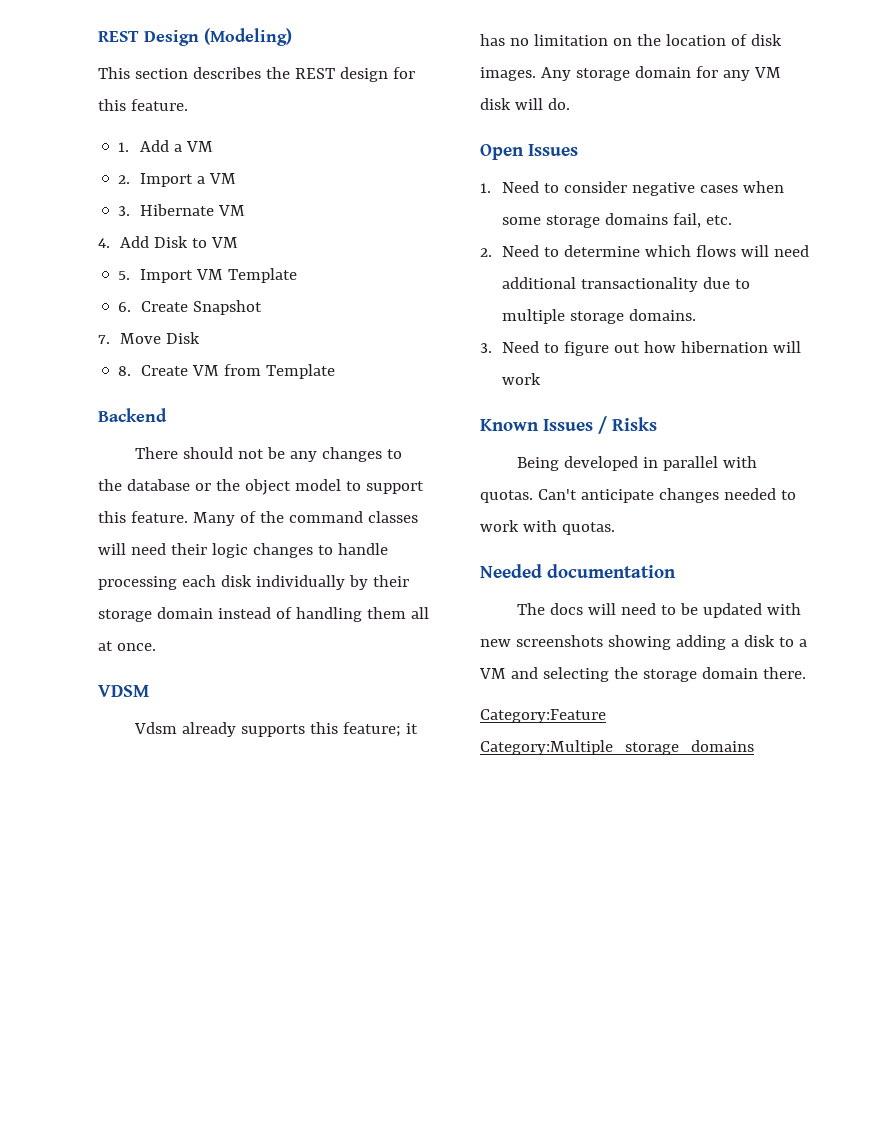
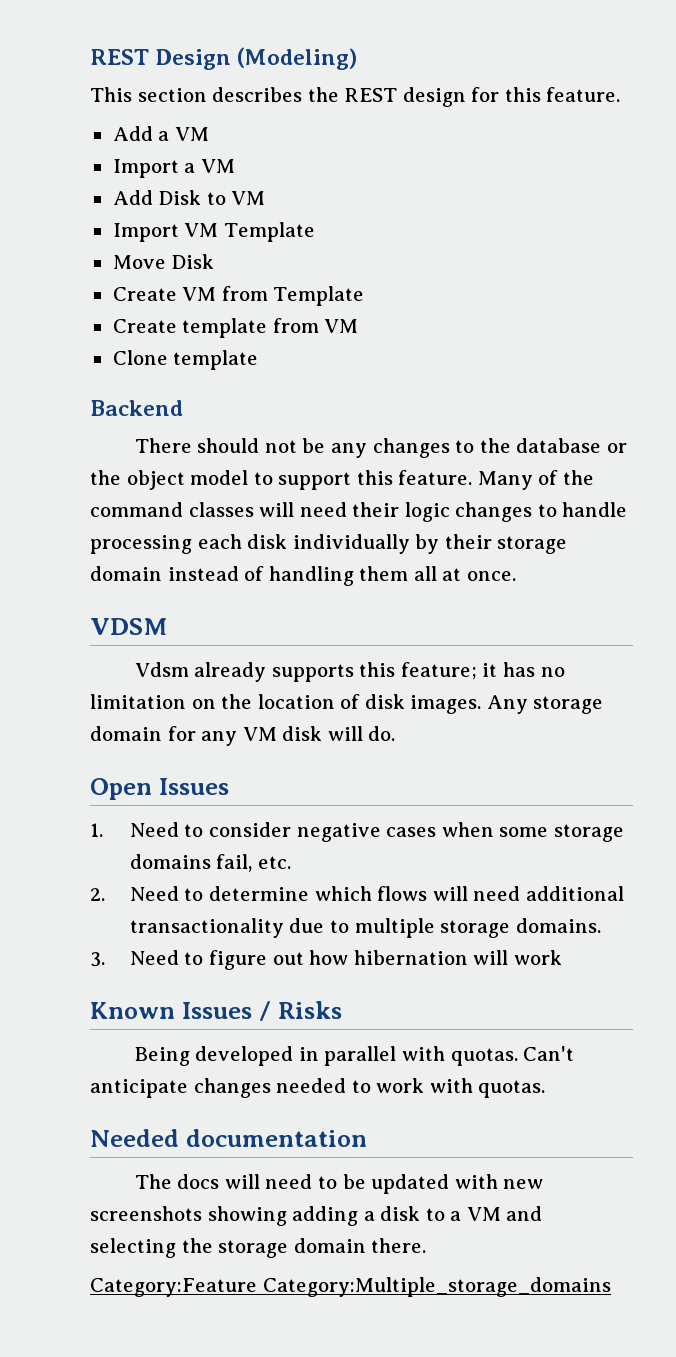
[118,142,130,152] 1. -> (621, 94) none
[118,175,131,184] 2. -> (209, 134) none
[118,204,246,216] [98,238,110,248] 3. Hibernate VM // 4. -> (235, 166) none
[118,271,131,280] 5. -> (266, 198) none
[118,300,262,315] [98,335,110,344] 6. Create Snapshot // 7. -> (315, 232) none
[118,366,132,376] 8. -> (215, 261) none
(335, 371) none -> [112,318,359,338] [112,350,259,370] // Create template from VM // Clone template

